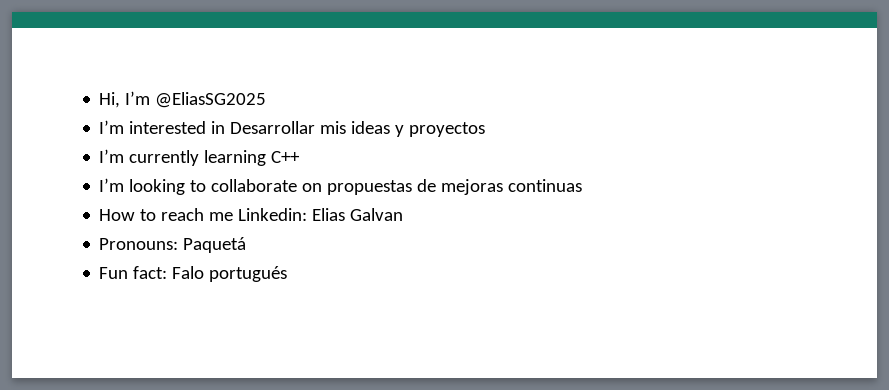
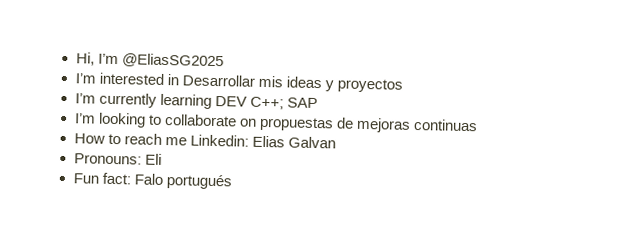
[271,151,301,163] C++ -> [214,95,318,110] DEV C++; SAP
[183,237,247,253] Paquetá -> [144,153,162,165] Eli

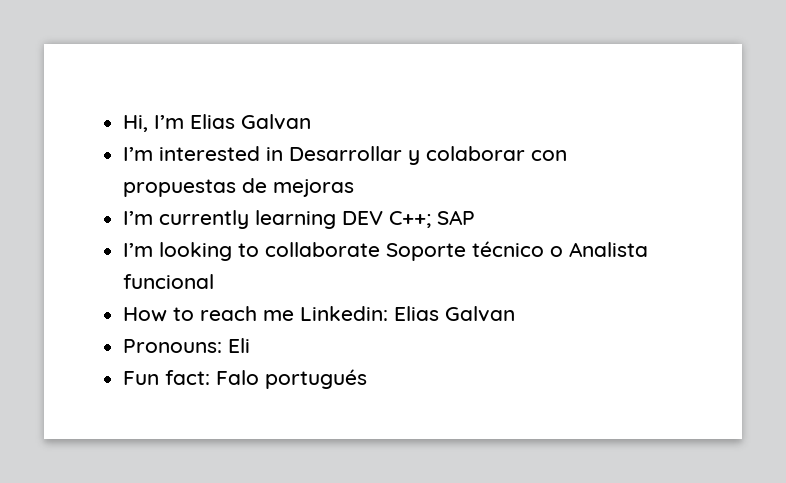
[121,53,224,69] @EliasSG2025 -> [190,114,312,130] Elias Galvan
[257,75,403,93] mis ideas y proyectos -> [408,146,568,165] [123,178,355,197] y colaborar con propuestas de mejoras
[238,116,478,133] on propuestas de mejoras continuas -> [386,241,649,261] [123,274,215,289] Soporte técnico o Analista funcional

